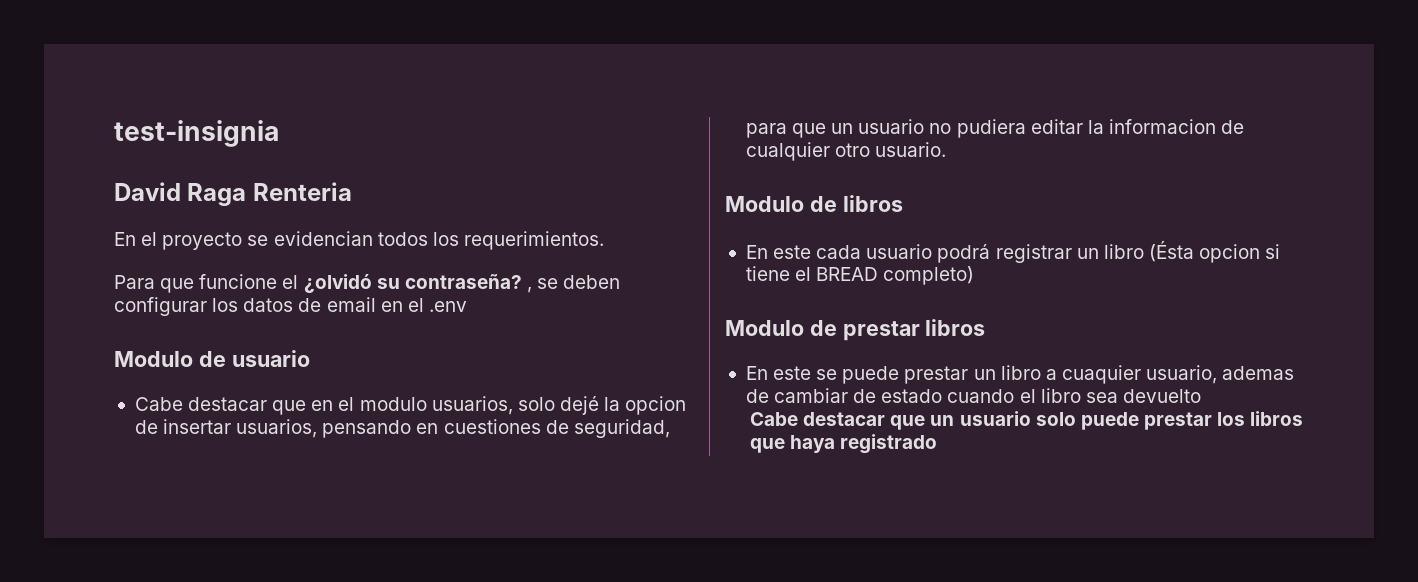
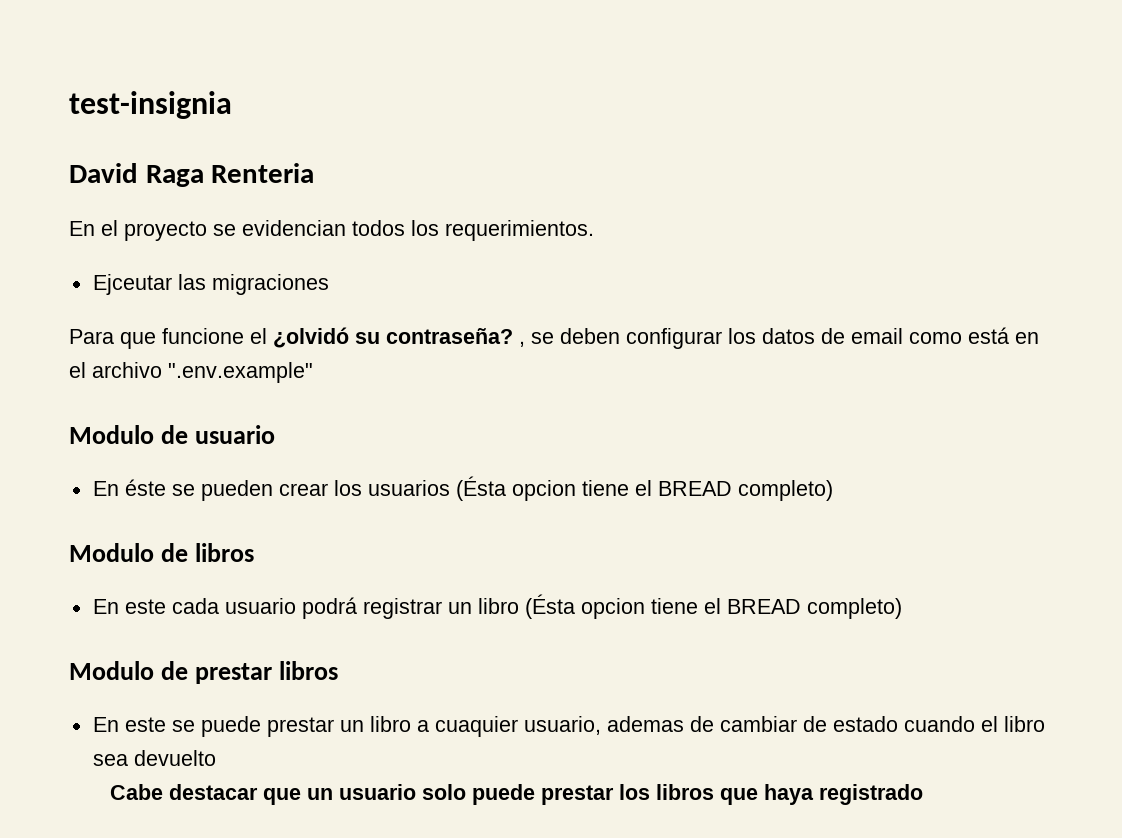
(604, 240) none -> [92,274,329,295] // Ejceutar las migraciones
[380,298,467,312] [114,350,310,367] [134,396,687,415] [134,419,670,438] [745,119,1245,138] [745,142,947,161] en el .env // Modulo de usuario // Cabe destacar que en el modulo usuarios, solo dejé la opcion de insertar usuarios, pensando en cuestiones de seguridad, para que un usuario no pudiera editar la informacion de cualquier otro usuario. -> [909,327,1039,344] [69,362,313,383] [69,425,275,444] [92,476,833,501] como está en el archivo ".env.example" // Modulo de usuario // En éste se pueden crear los usuarios (Ésta opcion tiene el BREAD completo)
[1265,244,1281,259] si -> (645, 608) none

